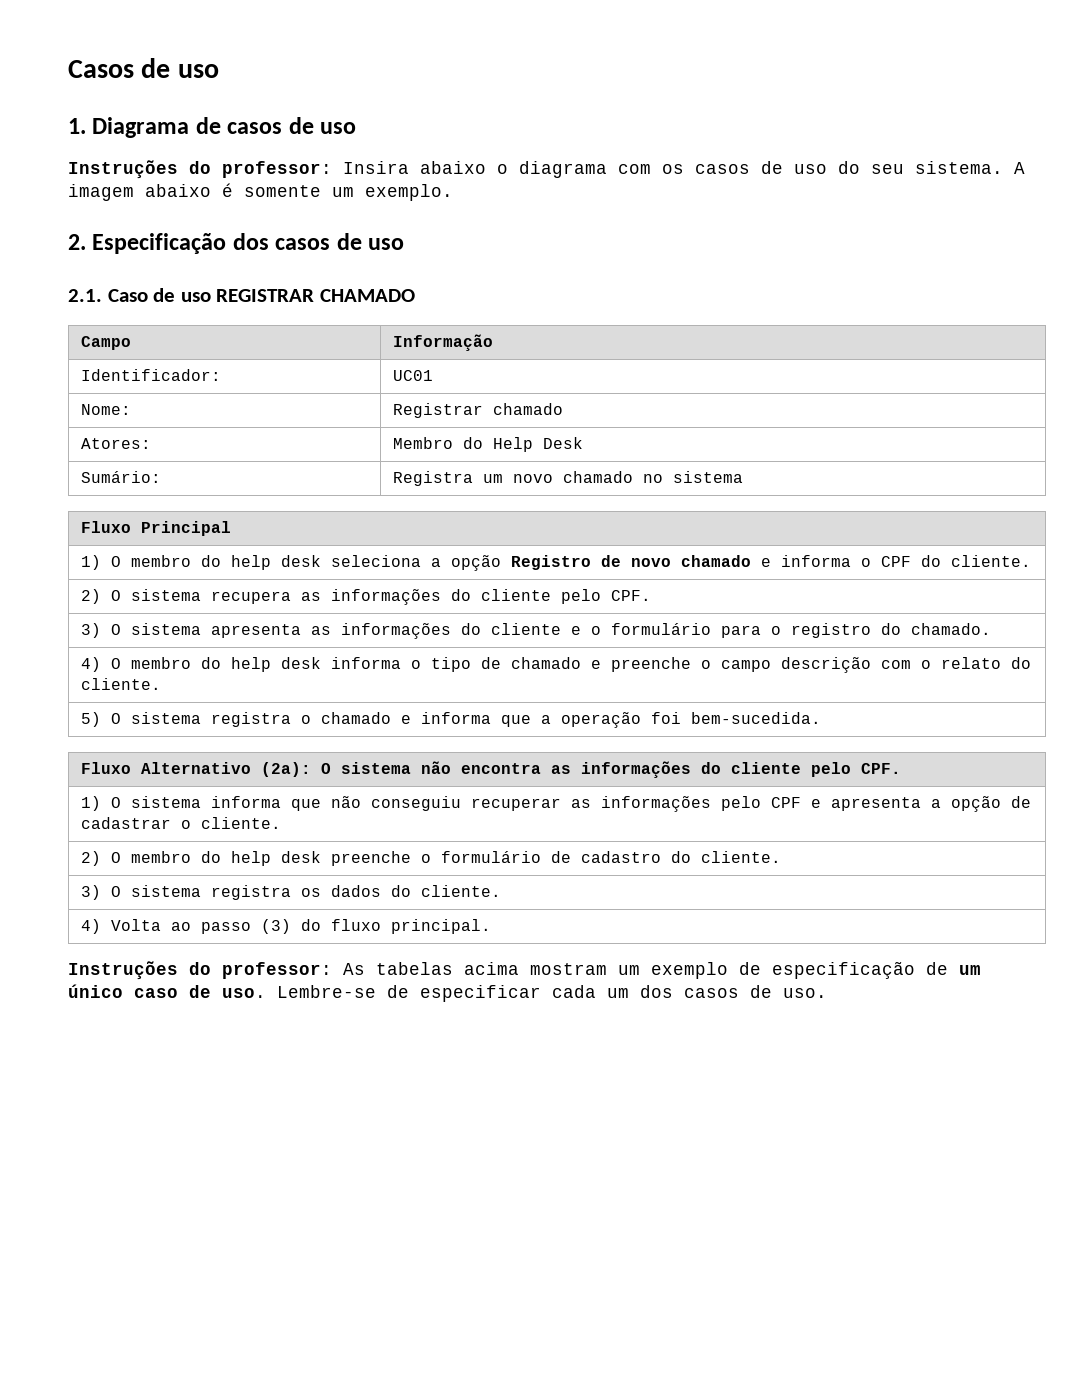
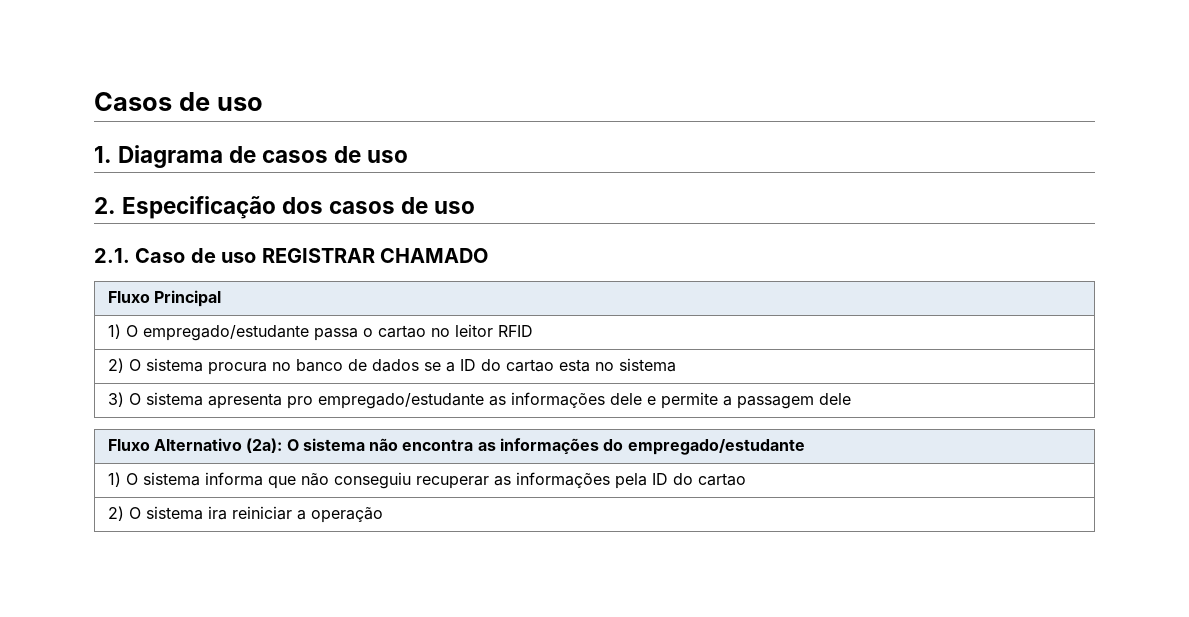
[68,160,1025,179] [68,183,453,201] // Instruções do professor: Insira abaixo o diagrama com os casos de uso do seu sistema. A imagem abaixo é somente um exemplo. -> (409, 156) none
[81,336,132,350] [393,334,494,351] [81,369,222,381] [393,370,434,381] [81,404,132,415] [393,403,564,418] [81,438,152,449] [393,437,584,452] [81,471,162,483] [393,471,744,486] [81,521,232,536] [81,555,1032,571] [81,589,652,605] [81,623,992,639] [81,657,1032,673] [81,678,162,690] [81,712,822,728] Campo | Informação // Identificador: | UC01 // Nome: | Registrar chamado // Atores: | Membro do Help Desk // Sumário: | Registra um novo chamado no sistema // Fluxo Principal // 1) O membro do help desk seleciona a opção Registro de novo chamado e informa o CPF do cliente. // 2) O sistema recupera as informações do cliente pelo CPF. // 3) O sistema apresenta as informações do cliente e o formulário para o registro do chamado. // 4) O membro do help desk informa o tipo de chamado e preenche o campo descrição com o relato do cliente. // 5) O sistema registra o chamado e informa que a operação foi bem-sucedida. -> [107,290,221,307] [107,324,533,341] [107,358,676,375] [107,392,851,409] Fluxo Principal // 1) O empregado/estudante passa o cartao no leitor RFID // 2) O sistema procura no banco de dados se a ID do cartao esta no sistema // 3) O sistema apresenta pro empregado/estudante as informações dele e permite a passagem dele
[731,762,902,777] cliente pelo CPF. -> [627,439,805,455] empregado/estudante
[721,796,1032,812] [81,817,282,829] [81,851,782,866] [81,885,502,900] [81,919,492,934] [68,961,981,980] [68,984,827,1002] pelo CPF e apresenta a opção de cadastrar o cliente. // 2) O membro do help desk preenche o formulário de cadastro do cliente. // 3) O sistema registra os dados do cliente. // 4) Volta ao passo (3) do fluxo principal. // Instruções do professor: As tabelas acima mostram um exemplo de especificação de um único caso de uso. Lembre-se de especificar cada um dos casos de uso. -> [614,473,746,489] [107,506,383,523] pela ID do cartao // 2) O sistema ira reiniciar a operação

